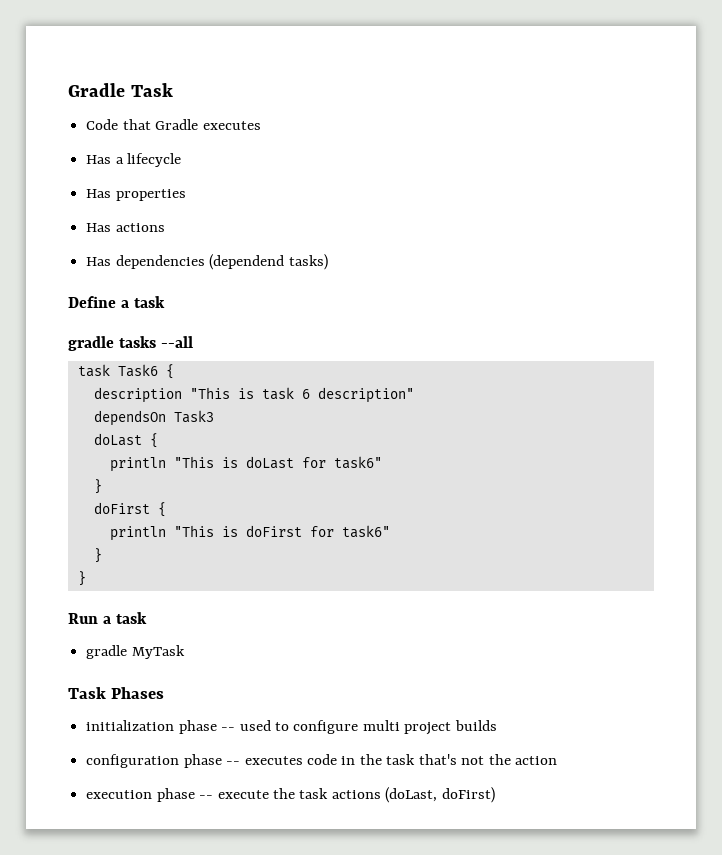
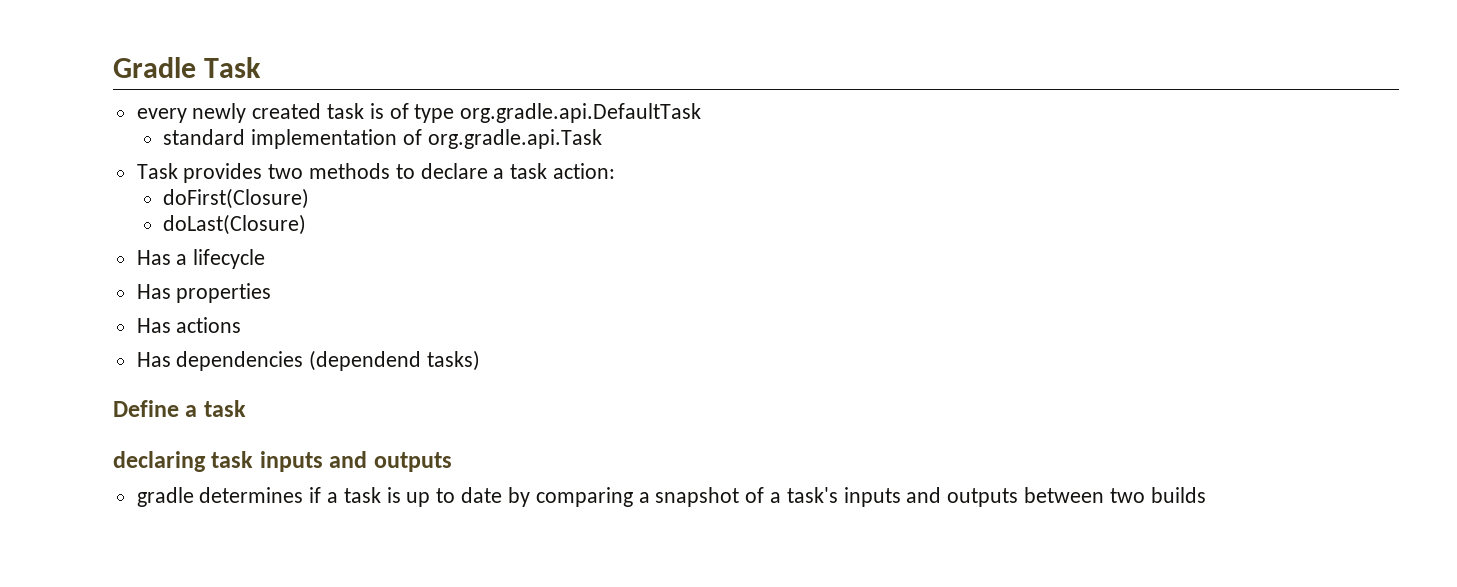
[86,119,261,130] Code that Gradle executes -> [136,103,702,123] [163,129,602,149] [136,163,616,183] [163,188,310,209] [163,214,307,235] every newly created task is of type org.gradle.api.DefaultTask // standard implementation of org.gradle.api.Task // Task provides two methods to declare a task action: // doFirst(Closure) // doLast(Closure)
[68,336,193,351] [77,364,174,379] [93,387,414,403] [93,410,214,426] [93,433,158,448] [109,456,382,472] [93,479,102,494] [93,502,166,517] [109,525,390,541] [93,548,102,563] [77,571,86,586] [68,612,147,624] [86,645,185,659] [68,687,165,699] [86,720,497,735] [86,754,558,768] [86,787,495,803] gradle tasks --all // task Task6 { // description "This is task 6 description" // dependsOn Task3 // doLast { // println "This is doLast for task6" // } // doFirst { // println "This is doFirst for task6" // } // } // Run a task // gradle MyTask // Task Phases // initialization phase -- used to configure multi project builds // configuration phase -- executes code in the task that's not the action // execution phase -- execute the task actions (doLast, doFirst) -> [113,451,452,472] [136,487,1206,507] declaring task inputs and outputs // gradle determines if a task is up to date by comparing a snapshot of a task's inputs and outputs between two builds

